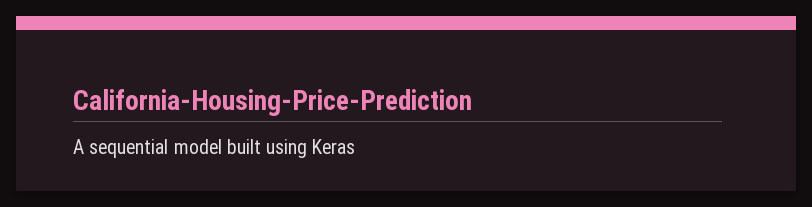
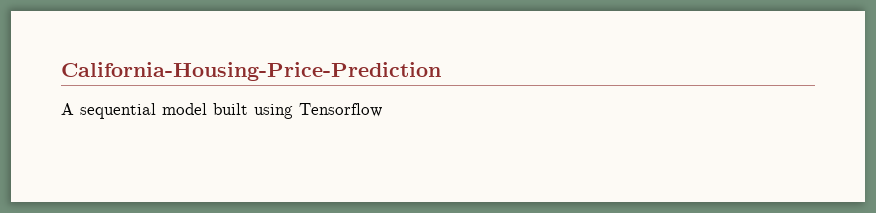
[312,139,356,154] Keras -> [299,103,382,117] Tensorflow

